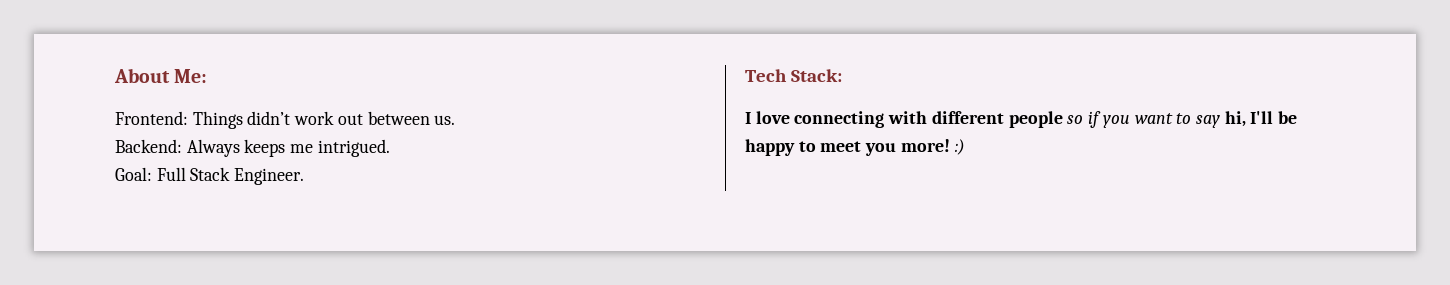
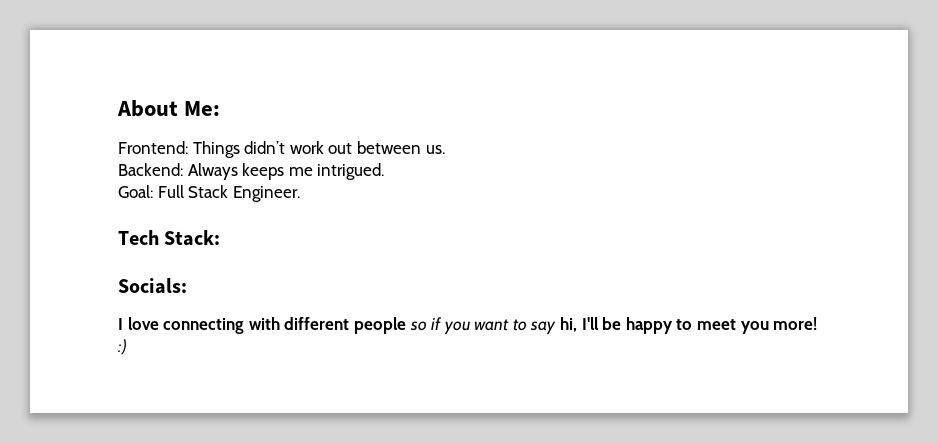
(842, 75) none -> [118,278,187,294] // Socials:

